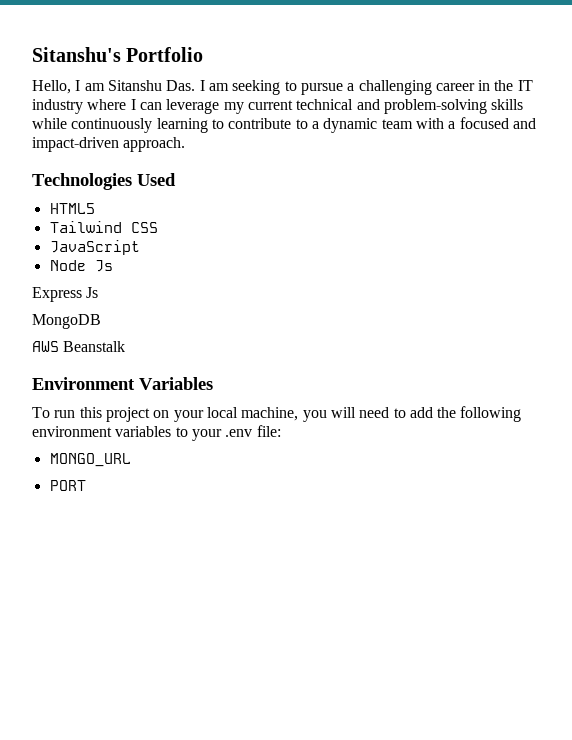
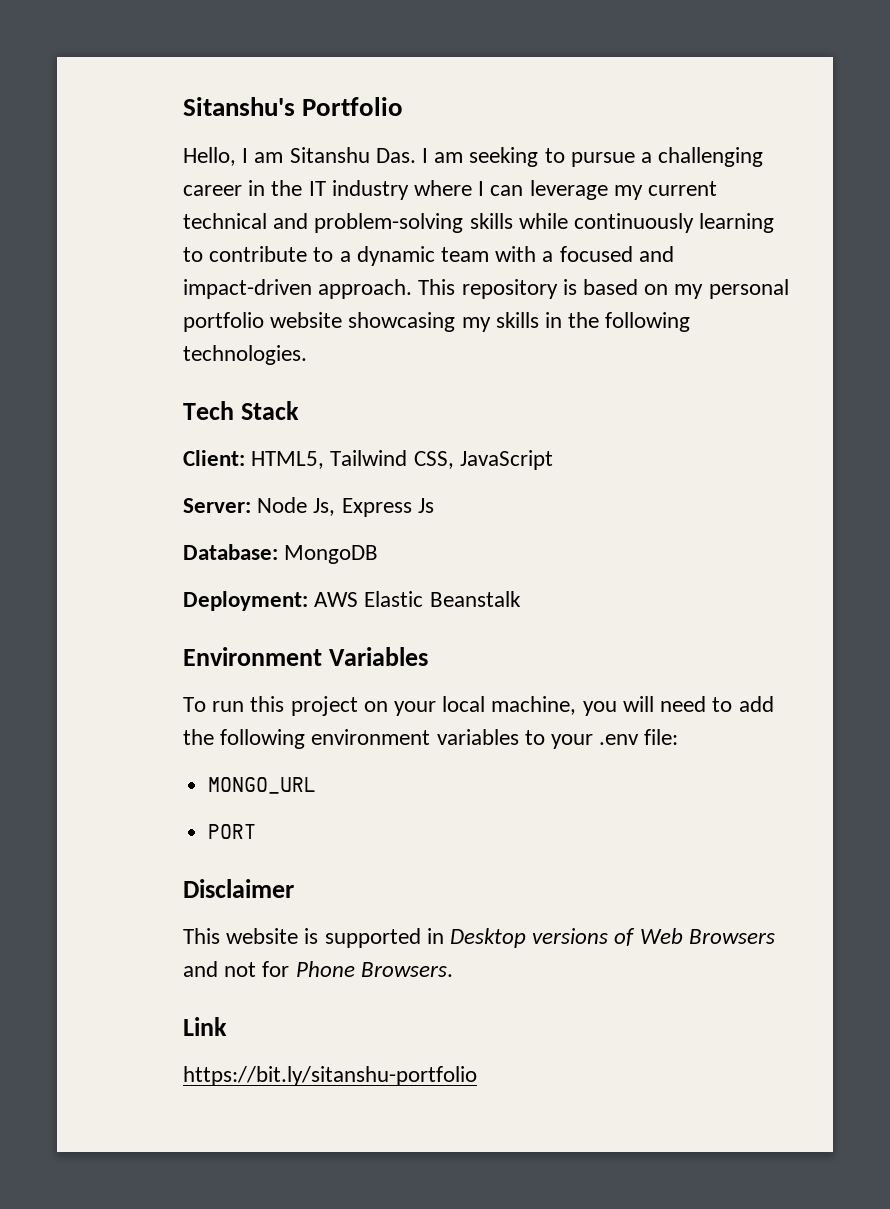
[32,173,176,190] [49,203,95,214] [49,221,158,233] [49,240,140,255] [49,260,113,272] // Technologies Used // HTML5 // Tailwind CSS // JavaScript // Node Js // -> [418,279,789,299] [183,312,691,332] [183,345,307,365] [183,401,299,420] [183,450,553,470] [183,497,336,516] This repository is based on my personal portfolio website showcasing my skills in the following technologies. // Tech Stack // Client: HTML5, Tailwind CSS, JavaScript // Server: Node Js,
(99, 292) none -> [183,544,278,560] Database:
[32,341,59,352] AWS -> [183,591,424,611] Deployment: AWS Elastic
(86, 485) none -> [183,879,294,898] [183,928,775,948] [183,961,453,977] [183,1017,227,1036] [183,1066,477,1086] // Disclaimer // This website is supported in Desktop versions of Web Browsers and not for Phone Browsers. // Link // https://bit.ly/sitanshu-portfolio

